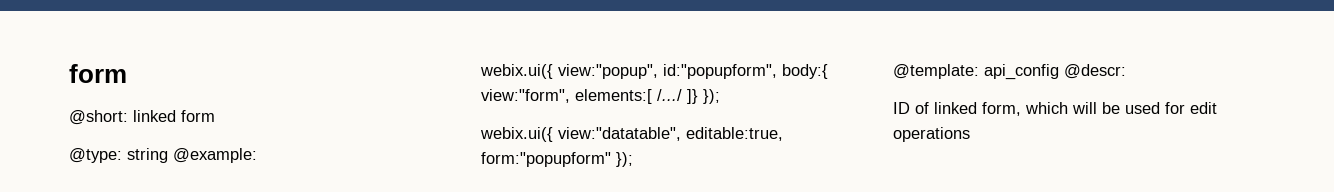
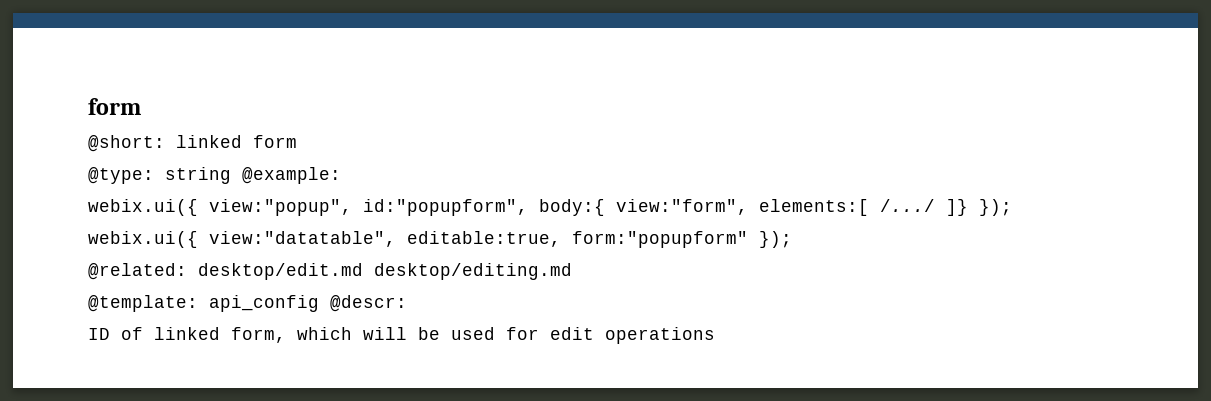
(633, 159) none -> [88,263,572,280] // @related: desktop/edit.md desktop/editing.md

